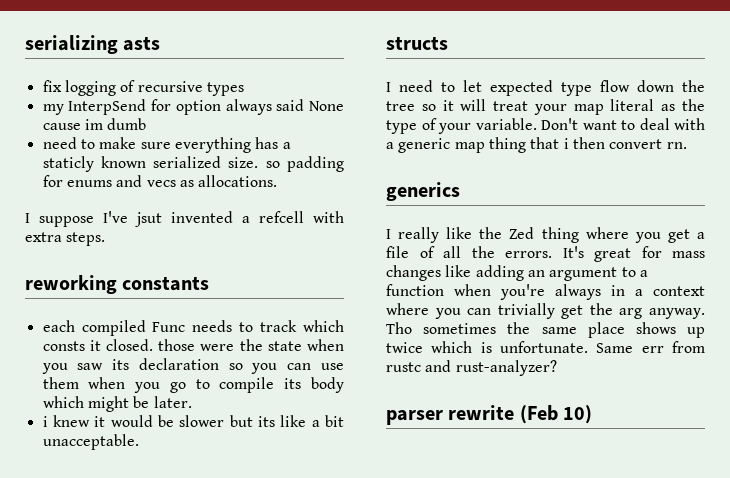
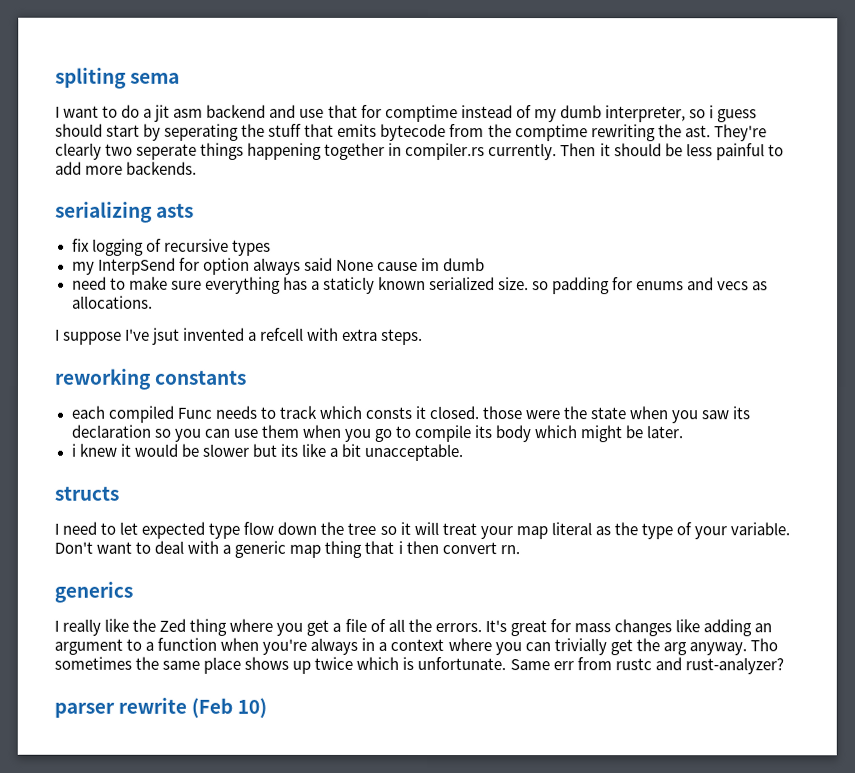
(25, 44) none -> [55,67,181,89] [55,104,757,123] [55,123,767,142] [55,142,784,161] [55,161,198,175] spliting sema // I want to do a jit asm backend and use that for comptime instead of my dumb interpreter, so i guess should start by seperating the stuff that emits bytecode from the comptime rewriting the ast. They're clearly two seperate things happening together in compiler.rs currently. Then it should be less painful to add more backends. //

